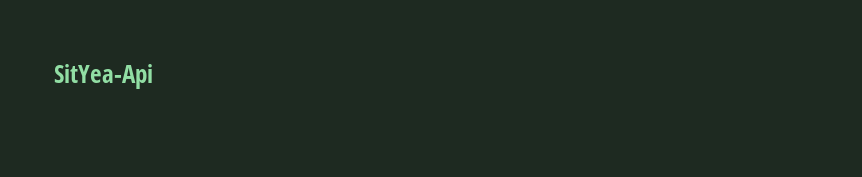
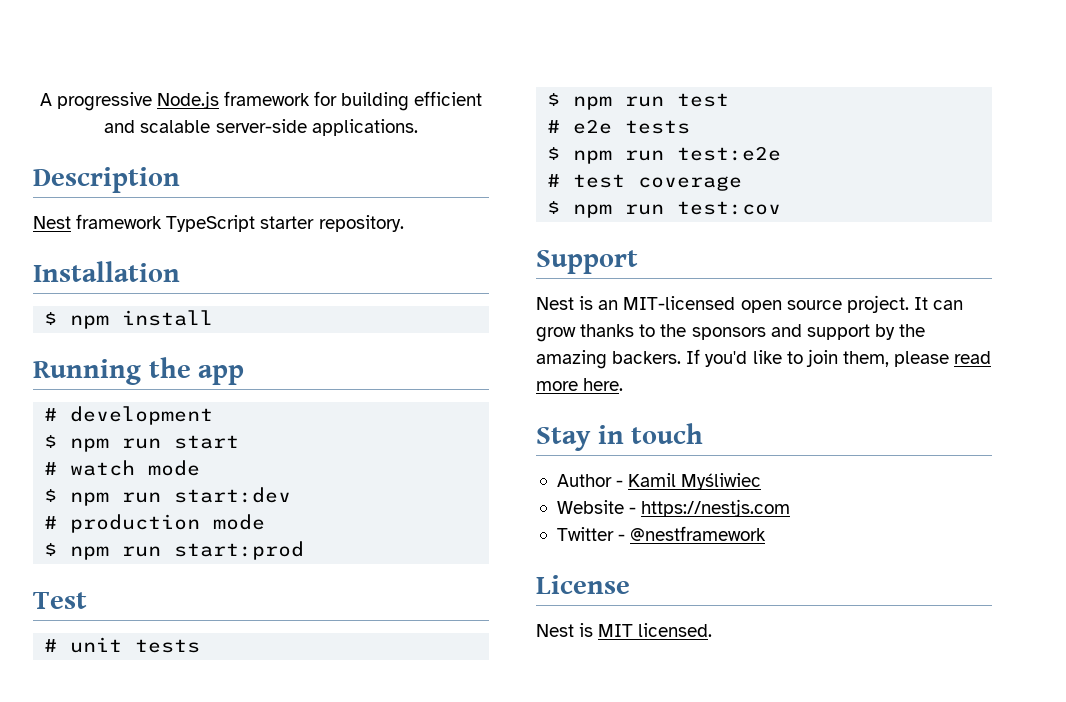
[54,64,153,89] SitYea-Api -> [39,91,483,111] [104,119,418,136] [33,167,180,193] [33,214,404,232] [33,261,180,282] [44,310,214,329] [33,357,245,385] [44,406,214,425] [44,435,240,452] [44,460,201,476] [44,487,292,506] [44,514,266,533] [44,541,305,560] [33,592,87,609] [44,637,201,653] [547,93,730,110] [547,119,691,134] [547,146,782,164] [547,174,743,191] [547,201,782,218] [536,250,638,274] [536,295,964,313] [536,324,926,342] [536,349,992,369] [536,378,624,391] [536,423,704,451] [556,473,762,490] [556,499,791,517] [556,526,767,541] [536,575,630,594] [536,623,713,637] A progressive Node.js framework for building efficient and scalable server-side applications. // Description // Nest framework TypeScript starter repository. // Installation // $ npm install // Running the app // # development // $ npm run start // # watch mode // $ npm run start:dev // # production mode // $ npm run start:prod // Test // # unit tests // $ npm run test // # e2e tests // $ npm run test:e2e // # test coverage // $ npm run test:cov // Support // Nest is an MIT-licensed open source project. It can grow thanks to the sponsors and support by the amazing backers. If you'd like to join them, please read more here. // Stay in touch // Author - Kamil Myśliwiec // Website - https://nestjs.com // Twitter - @nestframework // License // Nest is MIT licensed.

